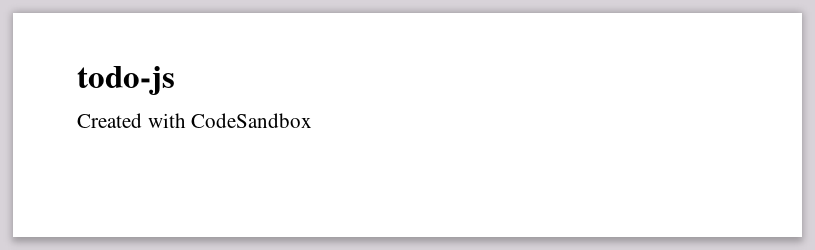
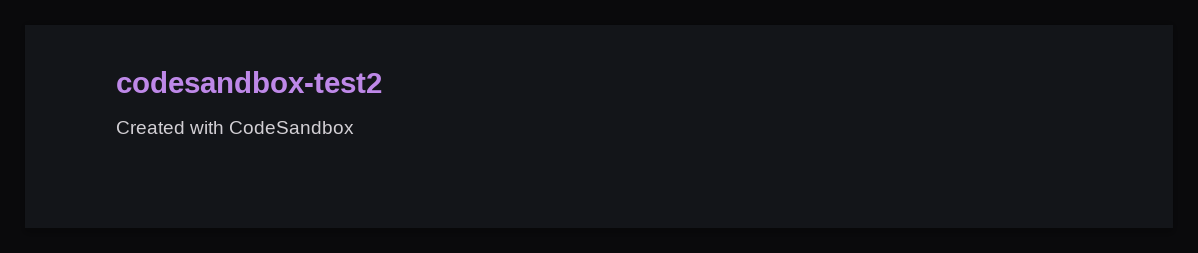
[77,66,175,95] todo-js -> [116,71,382,93] codesandbox-test2

